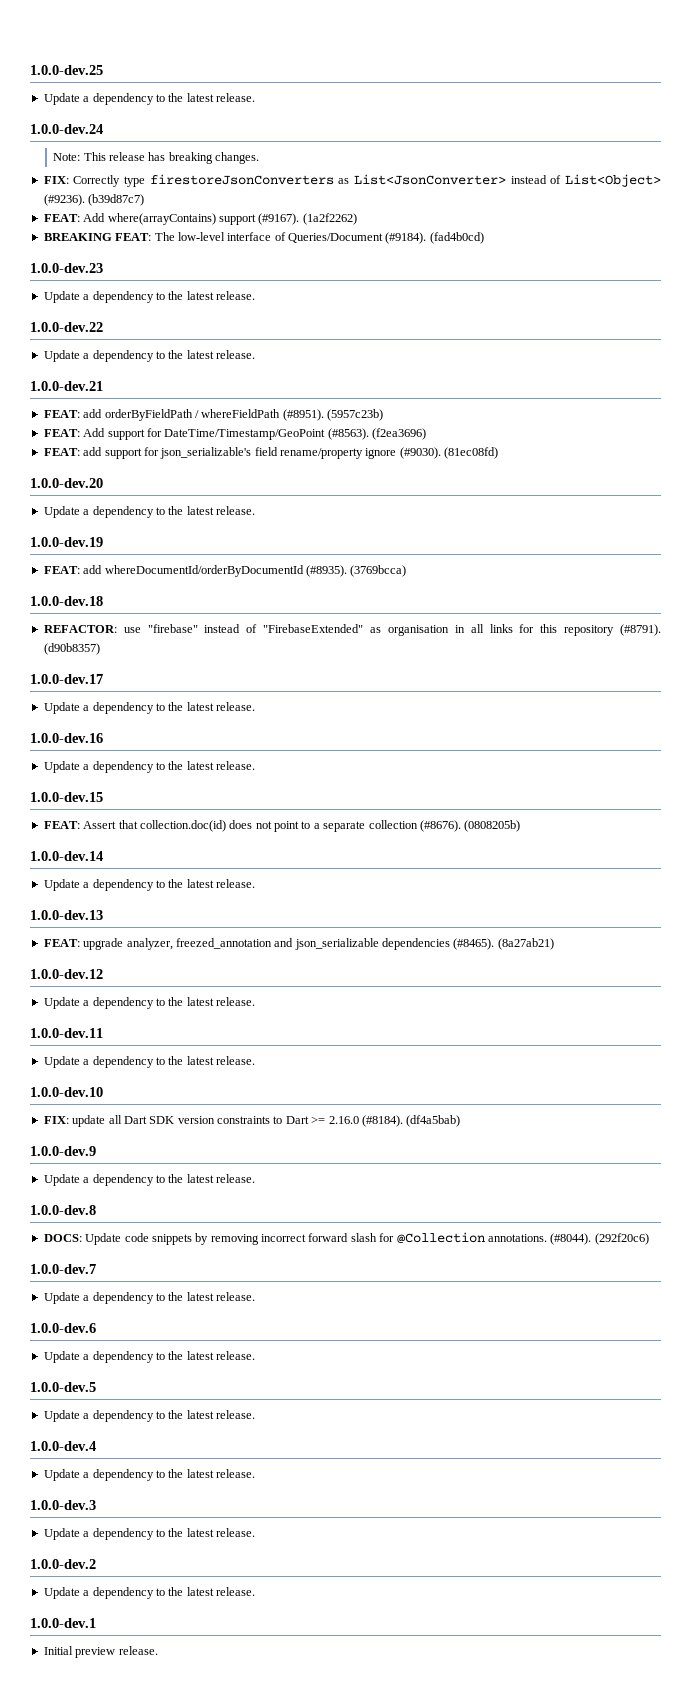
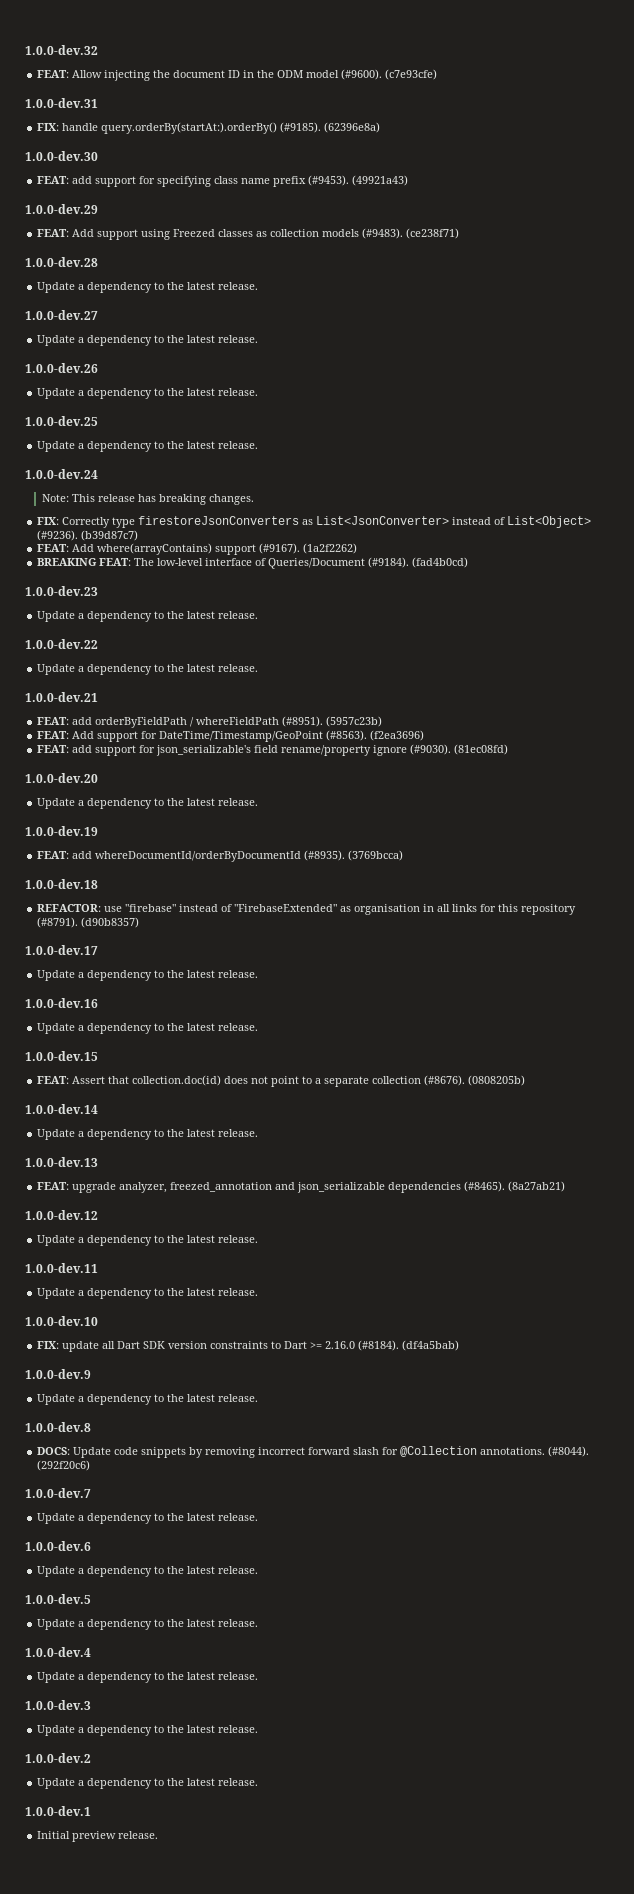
(30, 70) none -> [25,45,98,55] [37,69,438,81] [25,98,98,108] [37,122,381,134] [25,151,98,161] [37,175,409,187] [25,204,98,214] [37,228,460,240] [25,257,98,267] [37,282,259,293] [25,310,98,320] [37,335,259,346] [25,363,98,373] [37,388,259,399] 1.0.0-dev.32 // FEAT: Allow injecting the document ID in the ODM model (#9600). (c7e93cfe) // 1.0.0-dev.31 // FIX: handle query.orderBy(startAt:).orderBy() (#9185). (62396e8a) // 1.0.0-dev.30 // FEAT: add support for specifying class name prefix (#9453). (49921a43) // 1.0.0-dev.29 // FEAT: Add support using Freezed classes as collection models (#9483). (ce238f71) // 1.0.0-dev.28 // Update a dependency to the latest release. // 1.0.0-dev.27 // Update a dependency to the latest release. // 1.0.0-dev.26 // Update a dependency to the latest release. //

